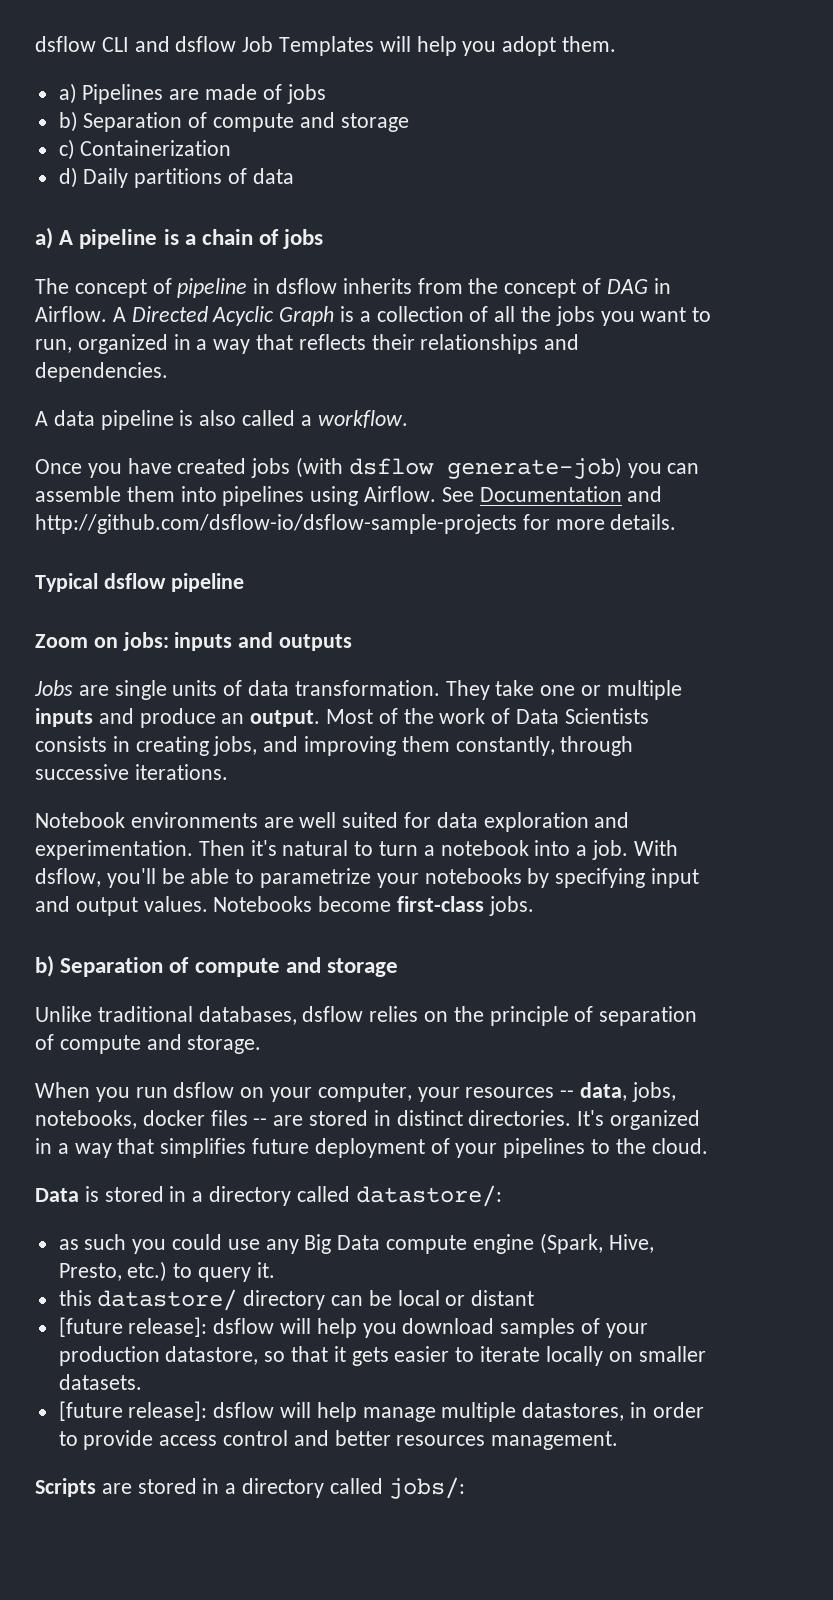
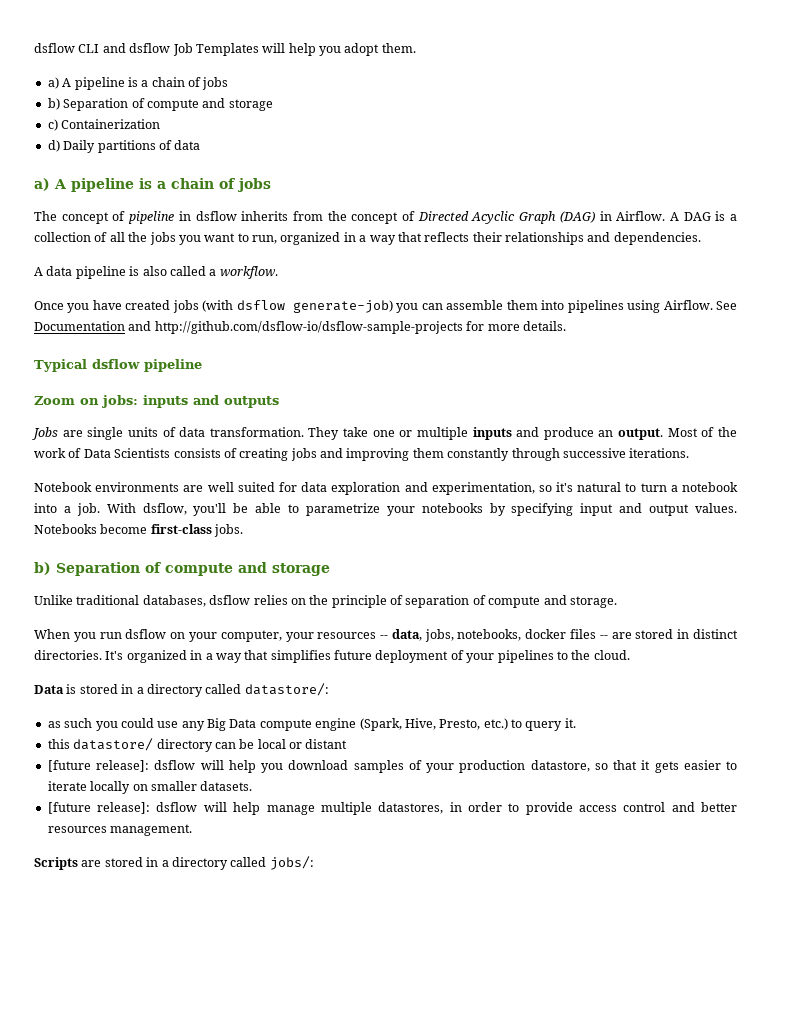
[82,84,258,104] Pipelines are made -> [62,77,185,90] A pipeline is a chain
[606,278,671,294] [35,306,335,326] DAG in Airflow. A Directed Acyclic Graph -> [417,211,711,224] Directed Acyclic Graph (DAG) in Airflow. A DAG
[112,736,258,756] in creating jobs, -> [223,448,317,461] of creating jobs
[455,736,555,756] constantly, -> [447,448,510,461] constantly
[35,840,245,860] experimentation. Then -> [431,482,552,495] experimentation, so

